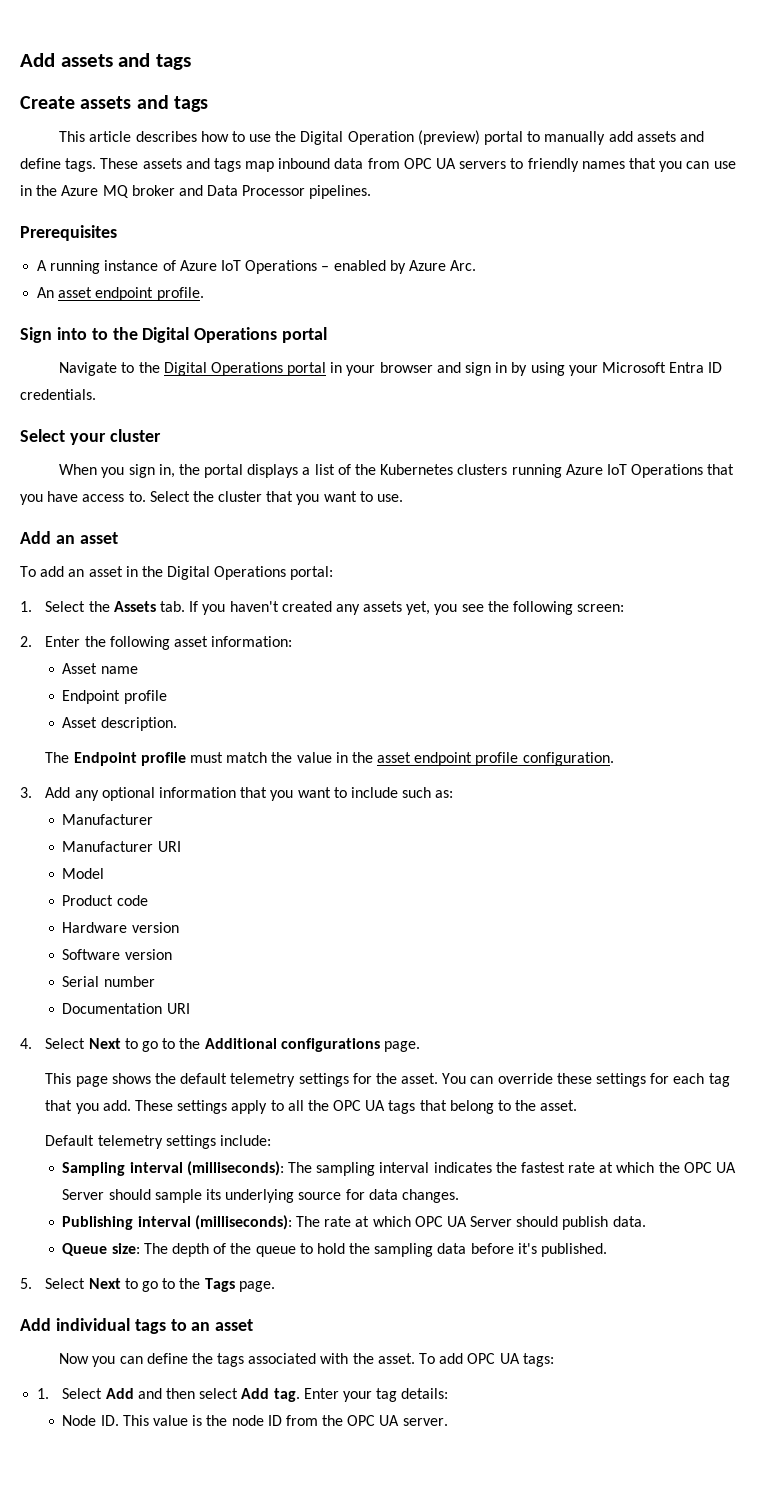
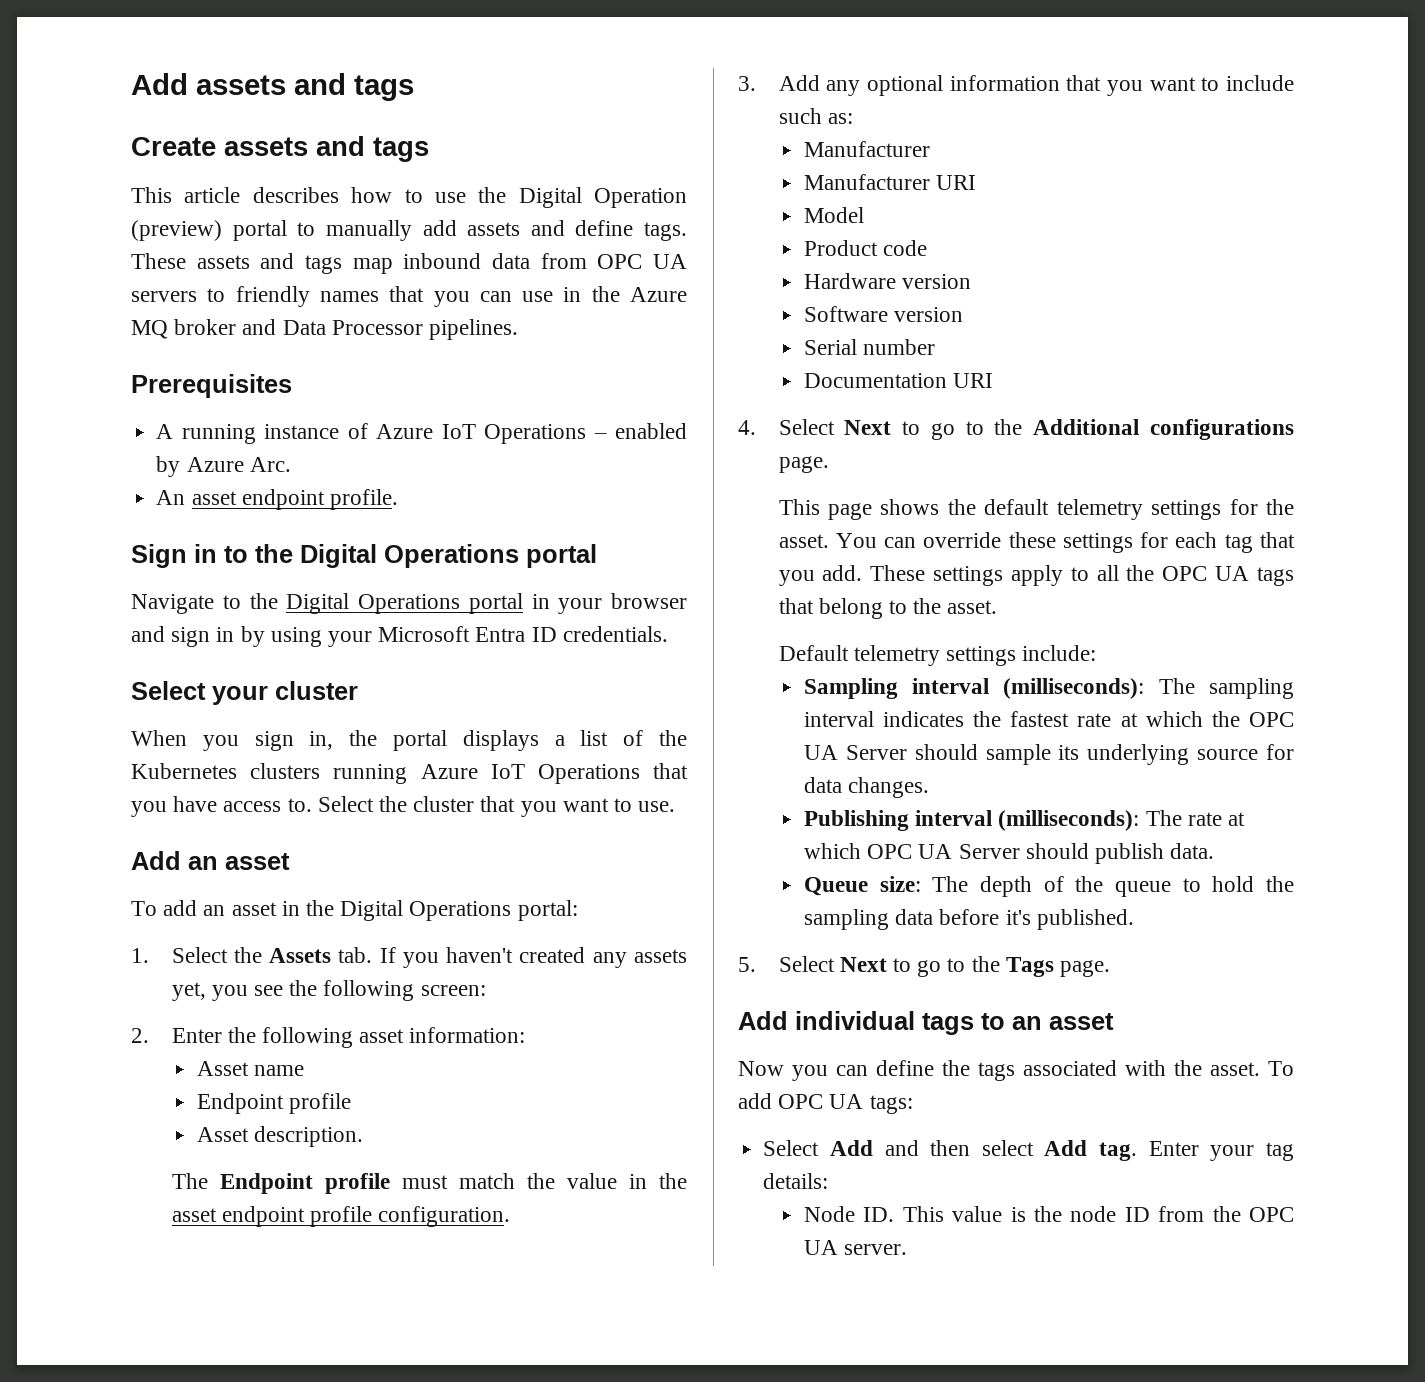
[56,327,87,340] into -> [194,544,217,563] in
[37,1388,50,1399] 1. -> (913, 1104) none

